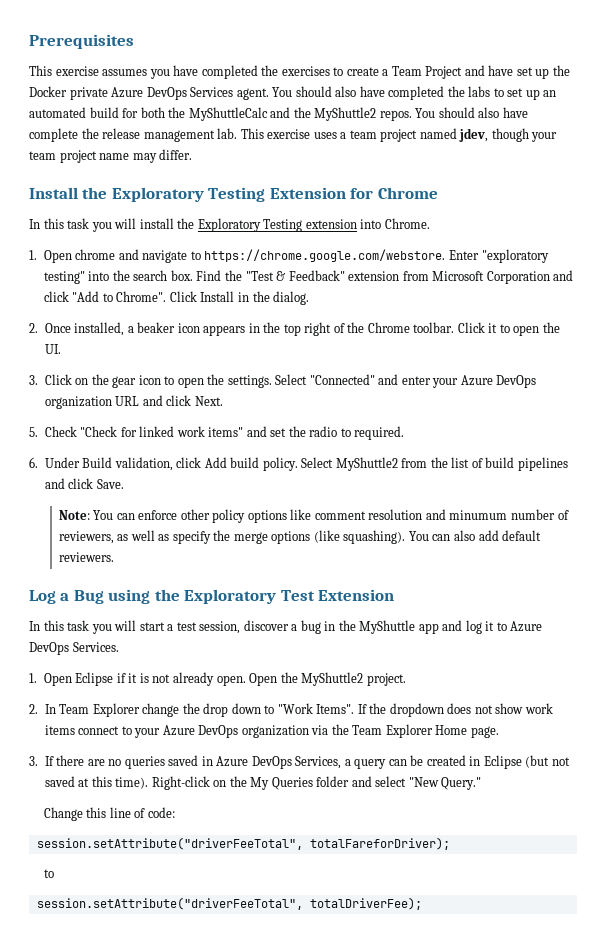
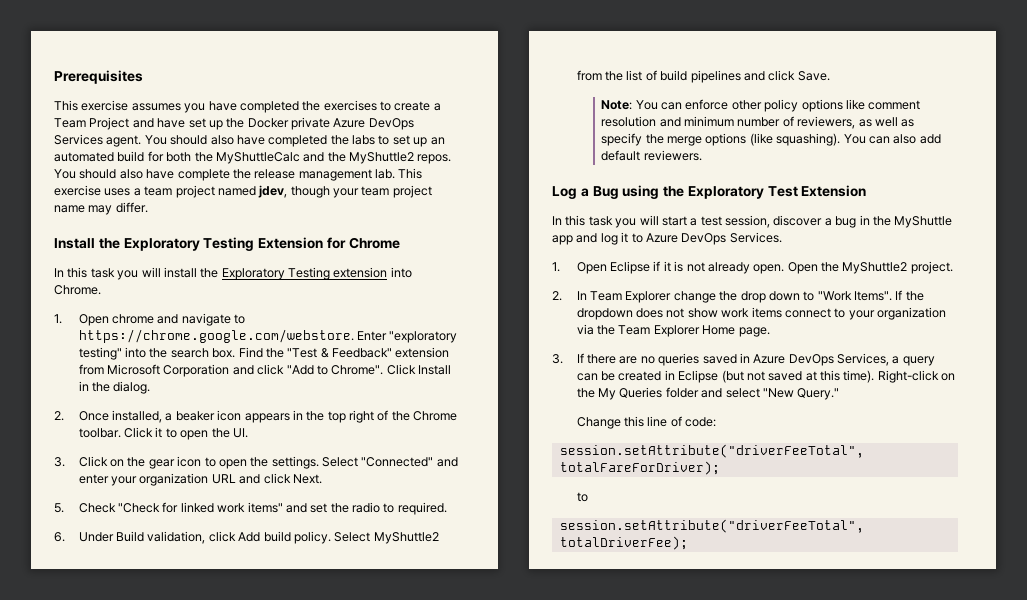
[460,375,537,388] Azure DevOps -> (138, 481) none
[449,510,508,520] minumum -> [684,116,735,127] minimum
[162,725,239,738] Azure DevOps -> (875, 315) none
[309,837,450,850] totalFareforDriver); -> [559,461,720,475] totalFareForDriver);

